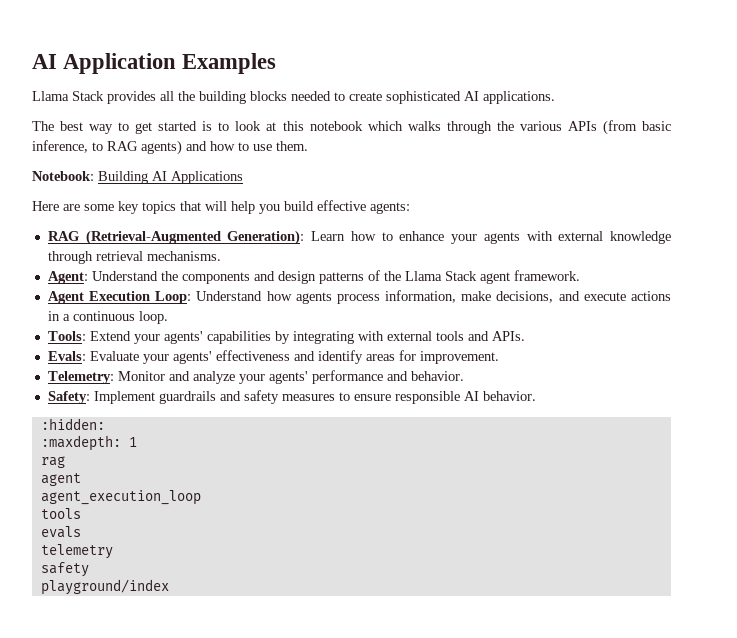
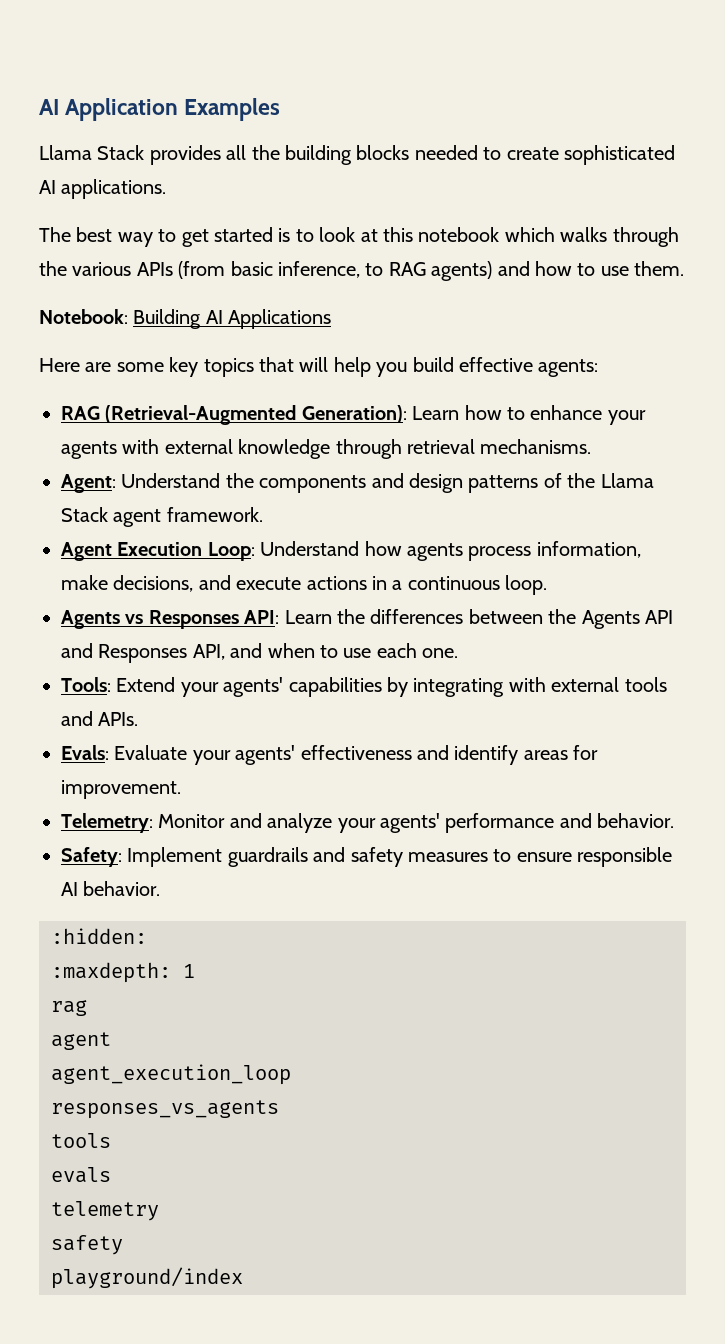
(168, 317) none -> [61,609,673,629] [61,643,459,663] // Agents vs Responses API: Learn the differences between the Agents API and Responses API, and when to use each one.
(201, 497) none -> [51,1100,279,1119] // responses_vs_agents

